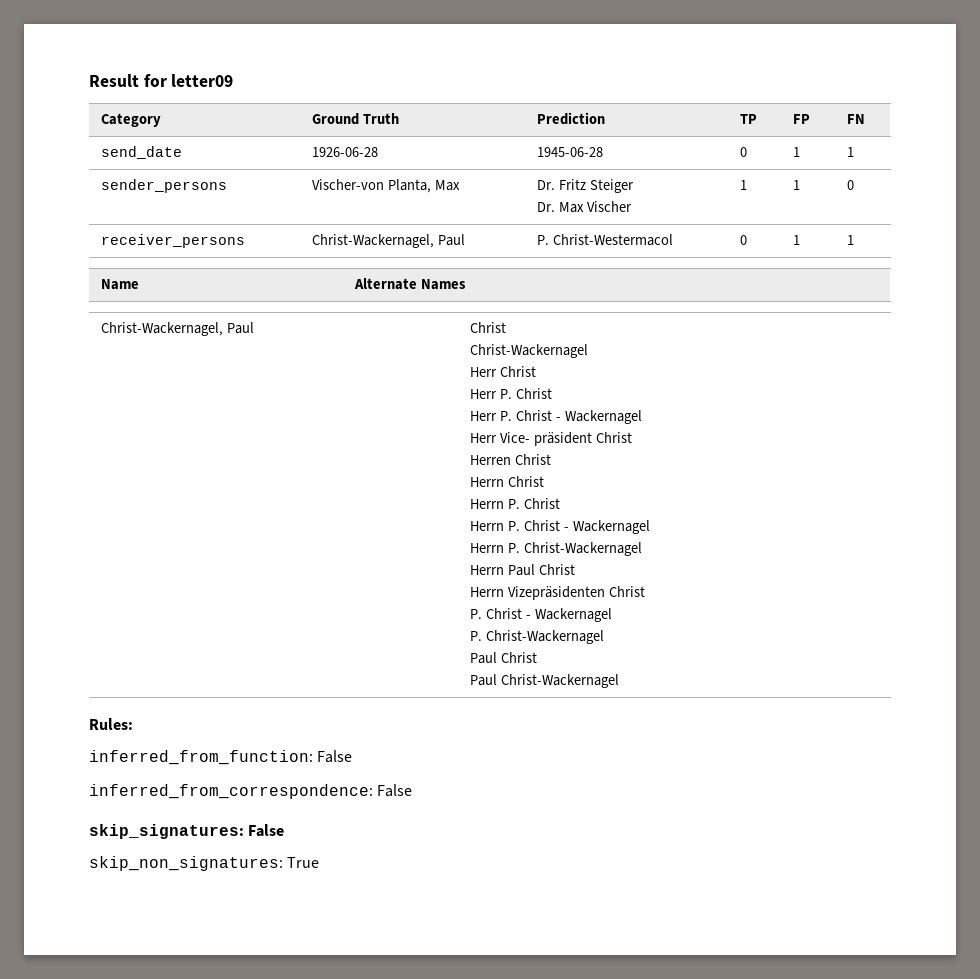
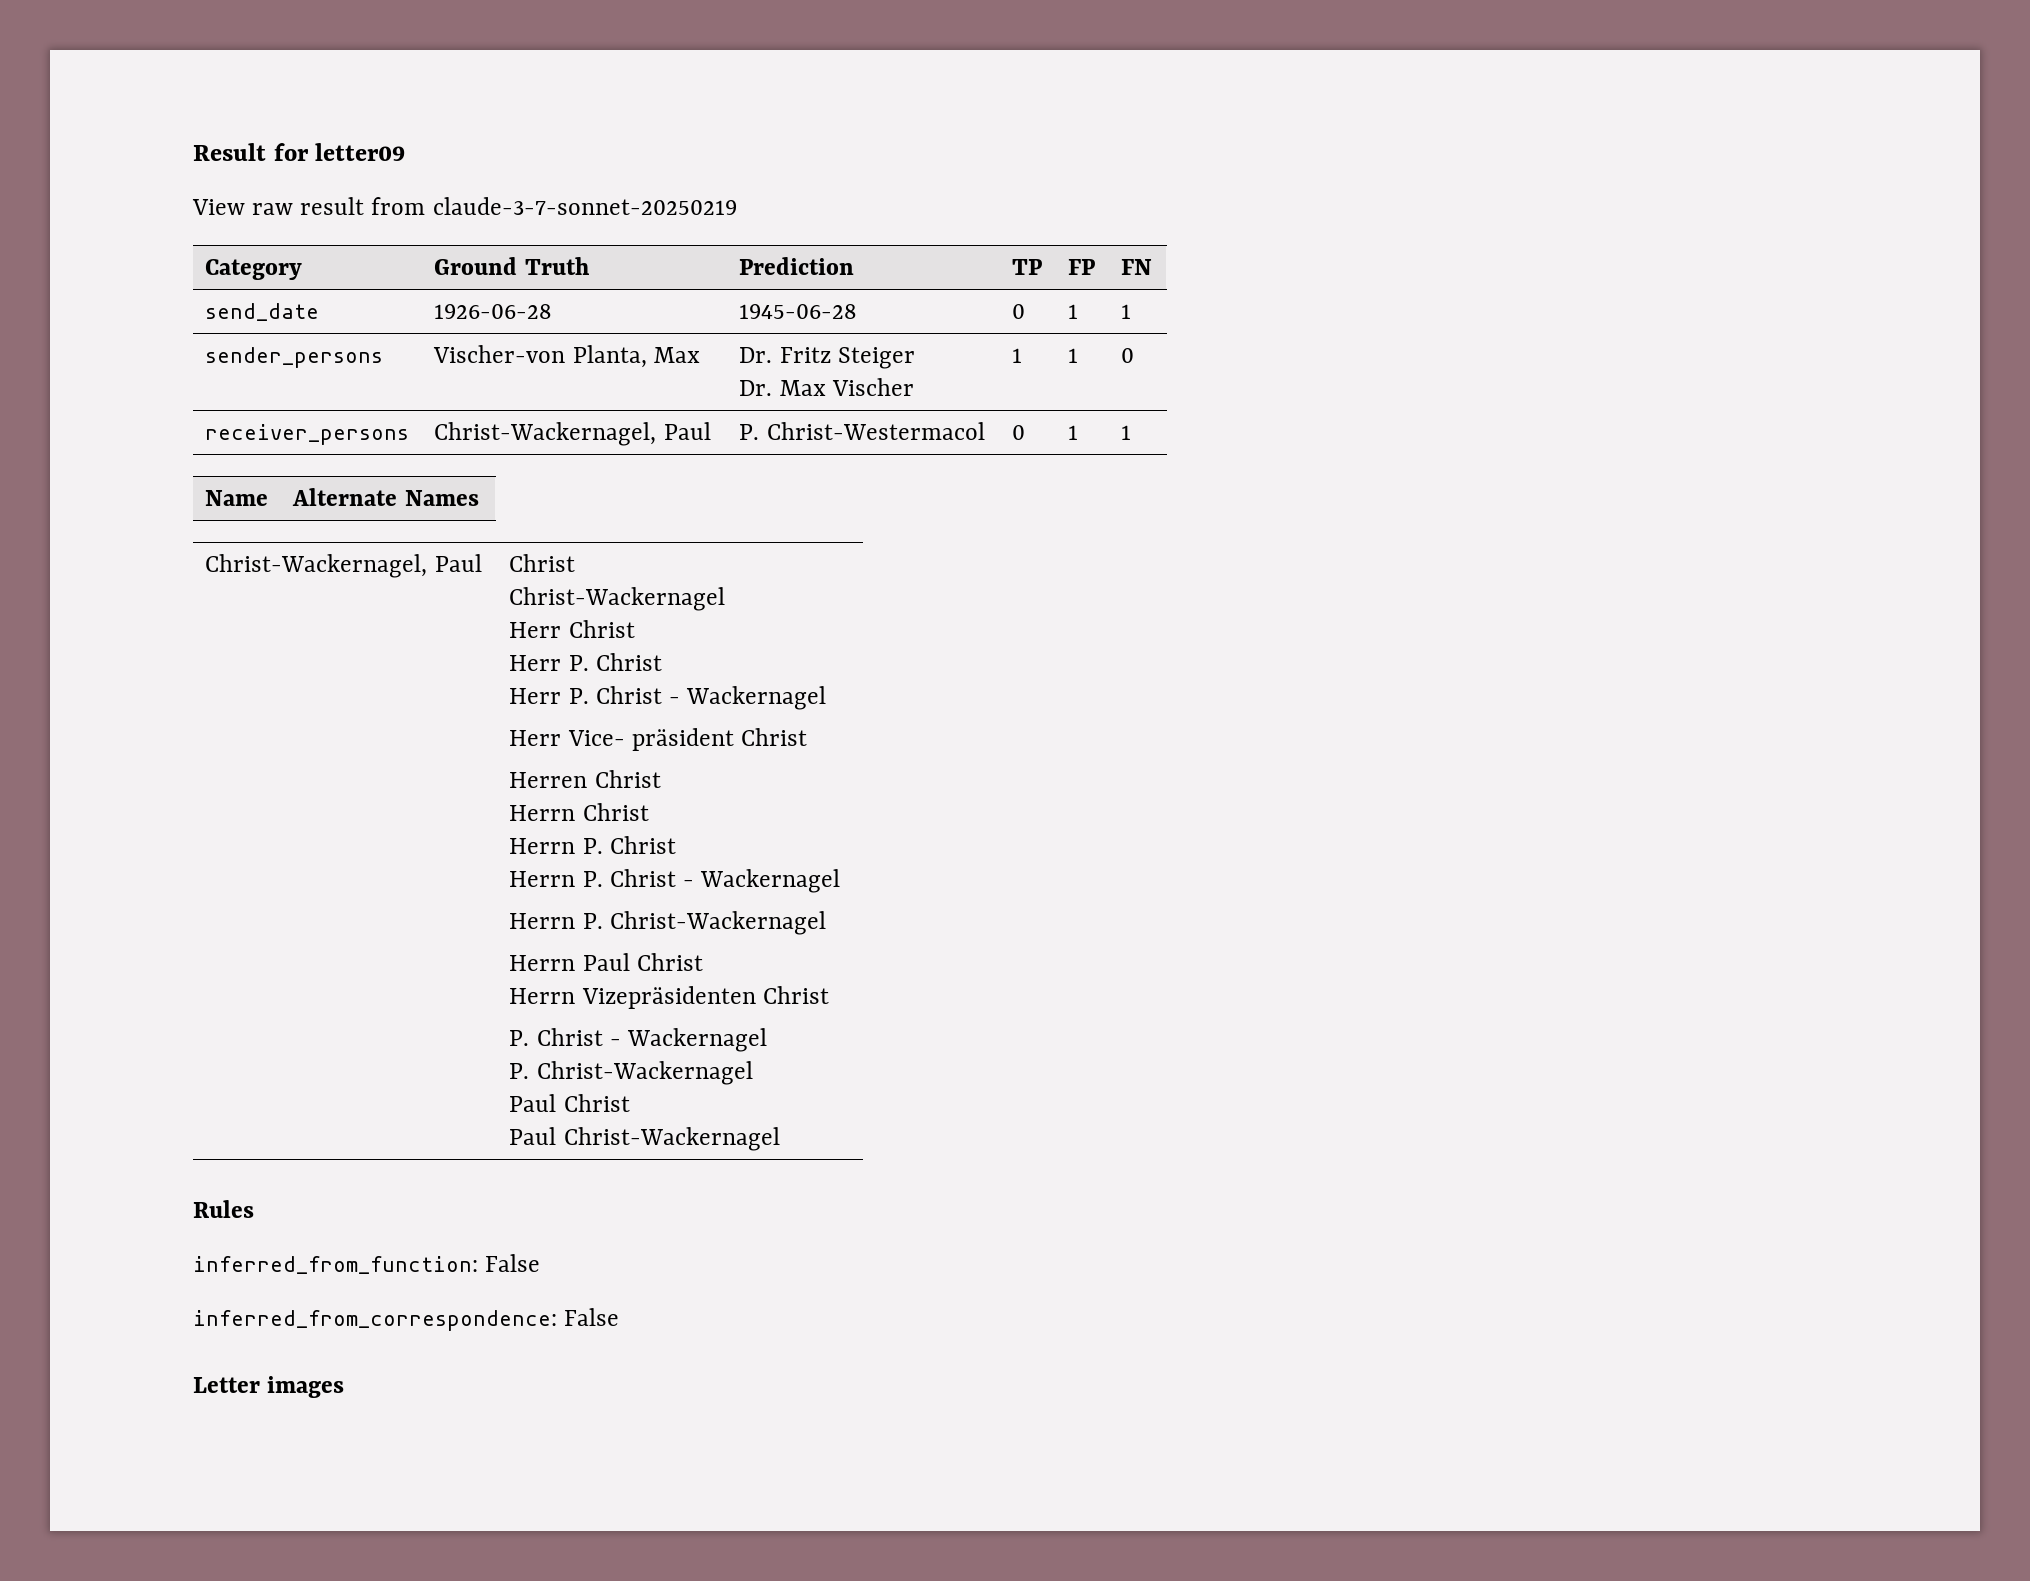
(234, 80) none -> [192,197,737,215] // View raw result from claude-3-7-sonnet-20250219
[89,718,133,730] Rules: -> [193,1200,254,1218] Rules
[89,824,285,839] [89,856,320,871] skip_signatures: False // skip_non_signatures: True -> [193,1376,345,1398] Letter images

